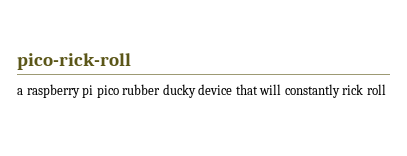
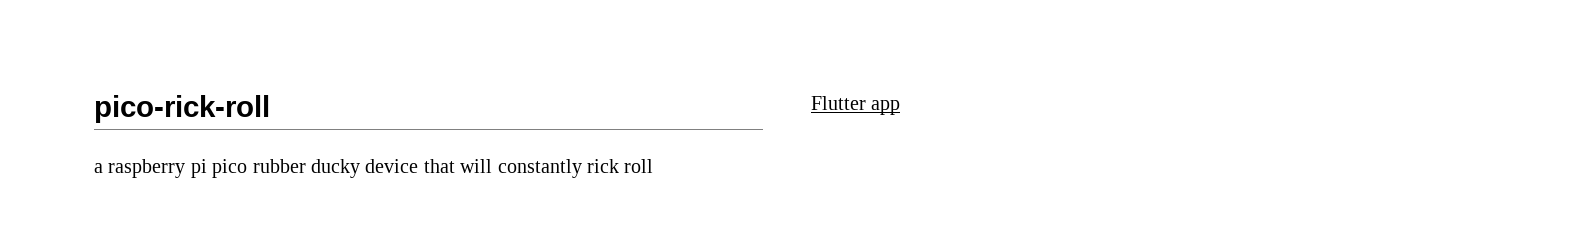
(386, 89) none -> [811,96,901,115] // Flutter app

